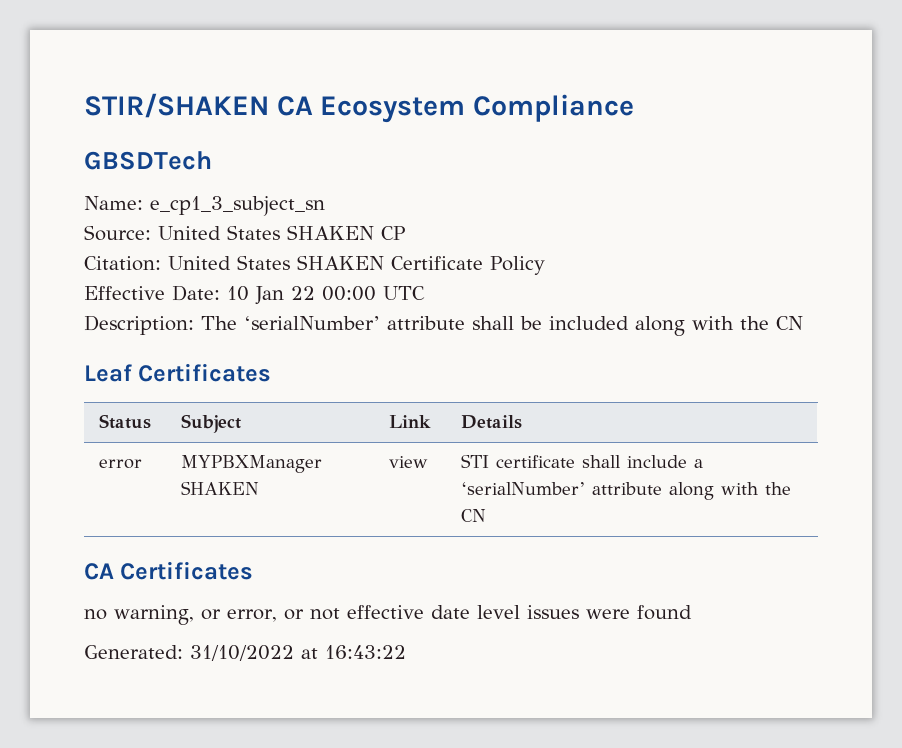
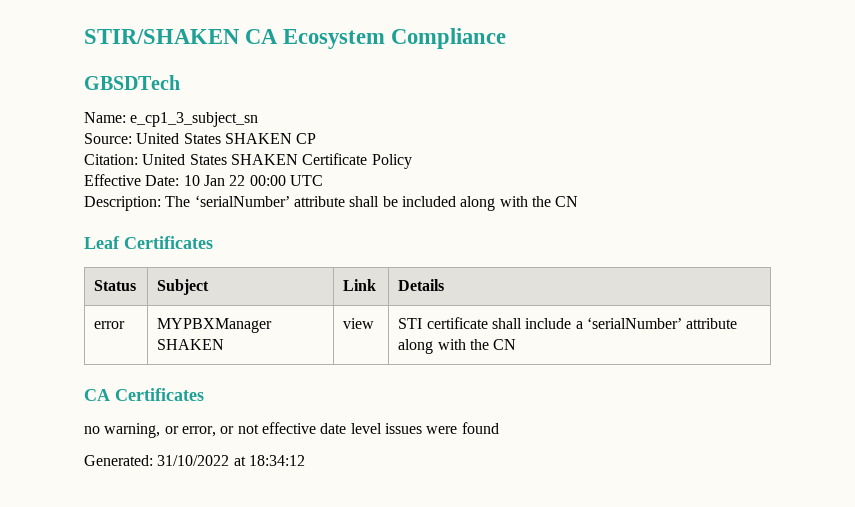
[325,645,406,659] 16:43:22 -> [248,455,305,466] 18:34:12

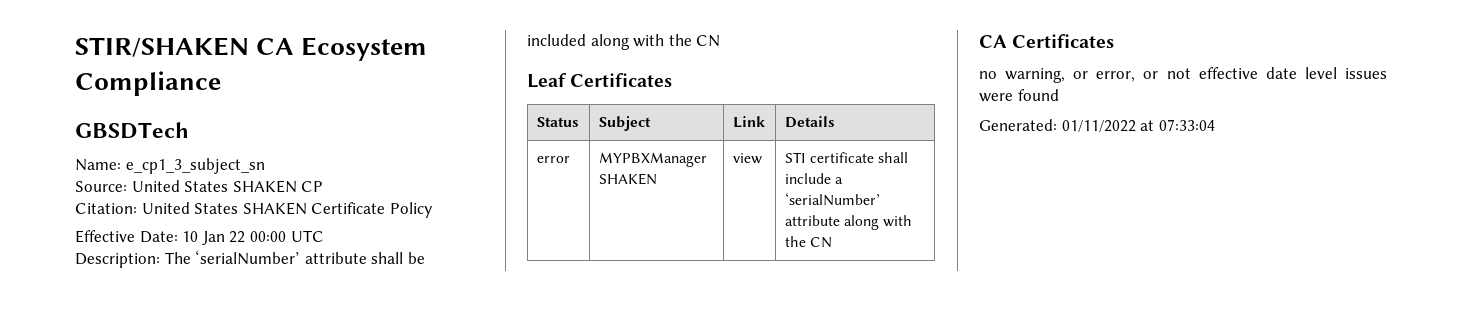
[157,455,305,466] 31/10/2022 at 18:34:12 -> [1061,119,1215,132] 01/11/2022 at 07:33:04

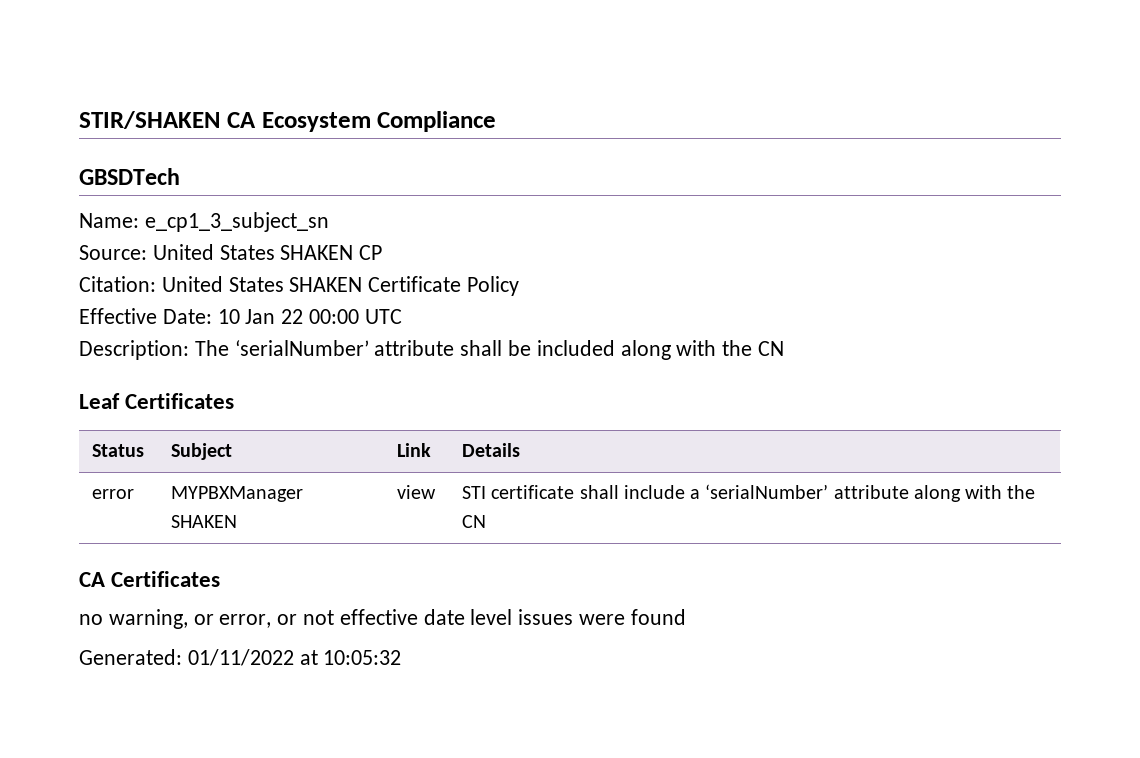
[1158,119,1215,131] 07:33:04 -> [323,650,402,665] 10:05:32

